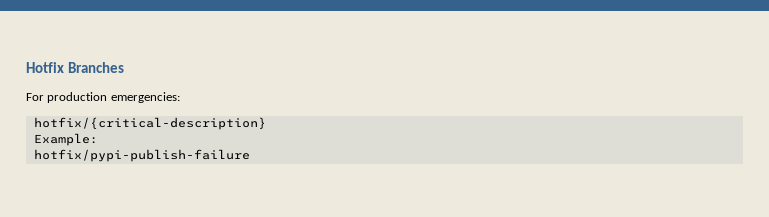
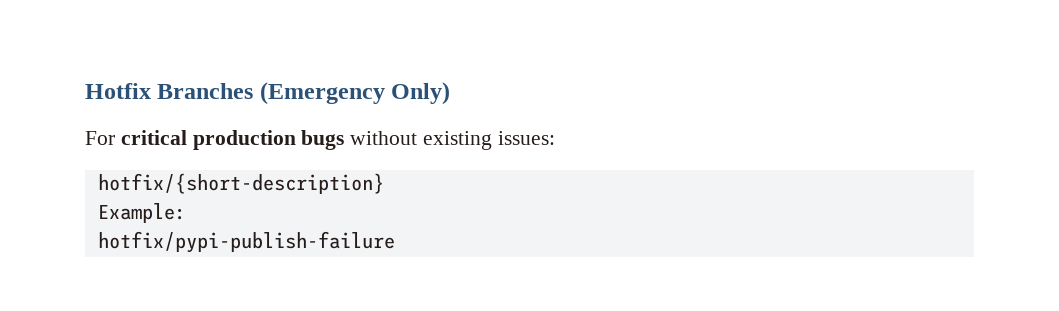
(124, 67) none -> [259,82,451,105] (Emergency Only)
[47,92,180,103] [33,117,266,130] production emergencies: // hotfix/{critical-description} -> [120,130,555,150] [97,173,384,194] critical production bugs without existing issues: // hotfix/{short-description}

